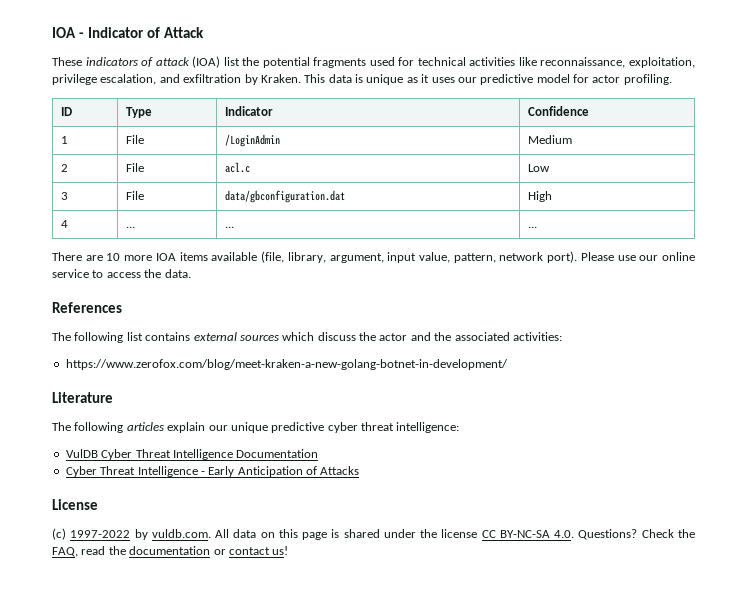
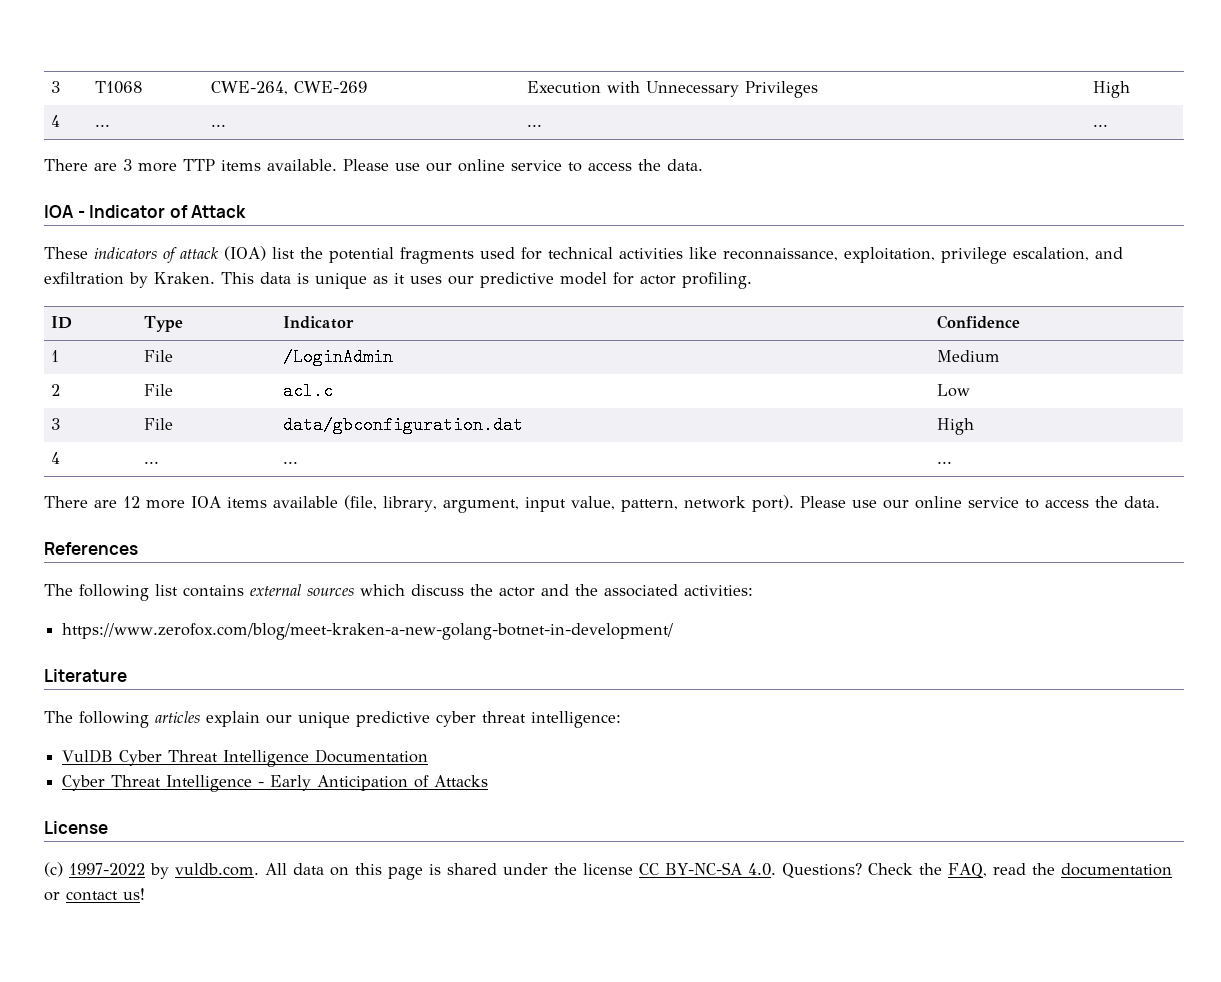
(52, 32) none -> [51,81,61,93] [95,81,143,94] [211,81,368,95] [527,81,819,98] [1093,81,1131,98] [51,115,61,127] [95,124,111,127] [211,124,227,127] [527,124,543,127] [1093,124,1109,127] [44,159,703,172] 3 | T1068 | CWE-264, CWE-269 | Execution with Unnecessary Privileges | High // 4 | ... | ... | ... | ... // There are 3 more TTP items available. Please use our online service to access the data. //
[106,253,121,261] 10 -> [123,496,140,508] 12

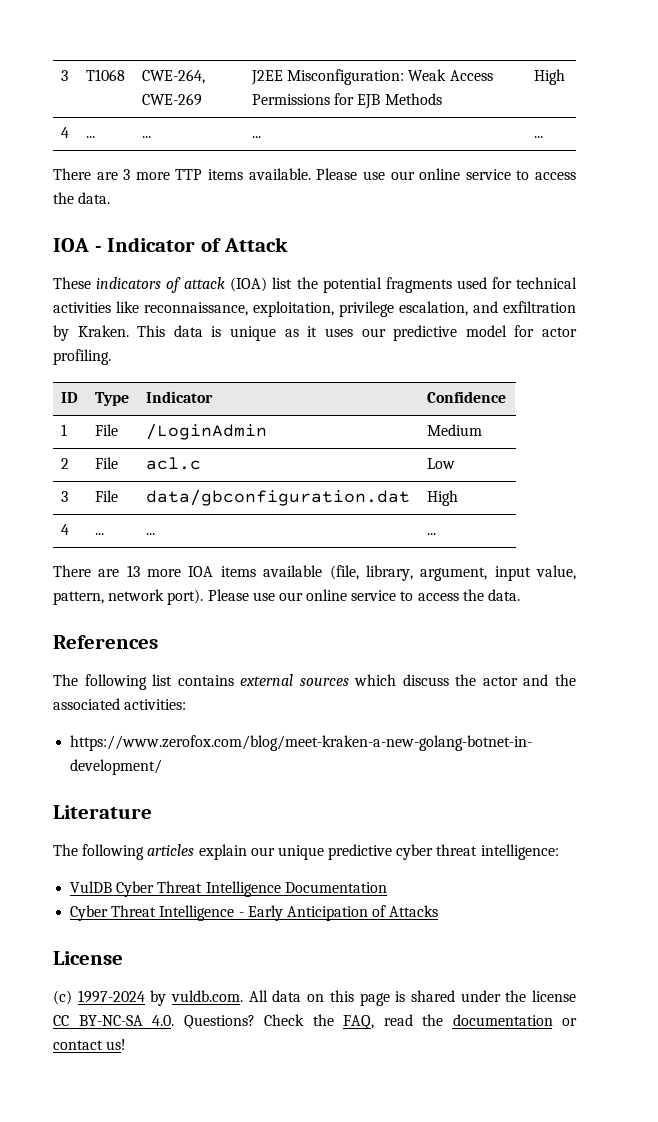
[527,81,819,98] Execution with Unnecessary Privileges -> [251,69,493,85] [252,93,442,109] J2EE Misconfiguration: Weak Access Permissions for EJB Methods
[123,496,140,508] 12 -> [126,565,140,577] 13
[69,863,145,876] 1997-2022 -> [77,990,145,1003] 1997-2024

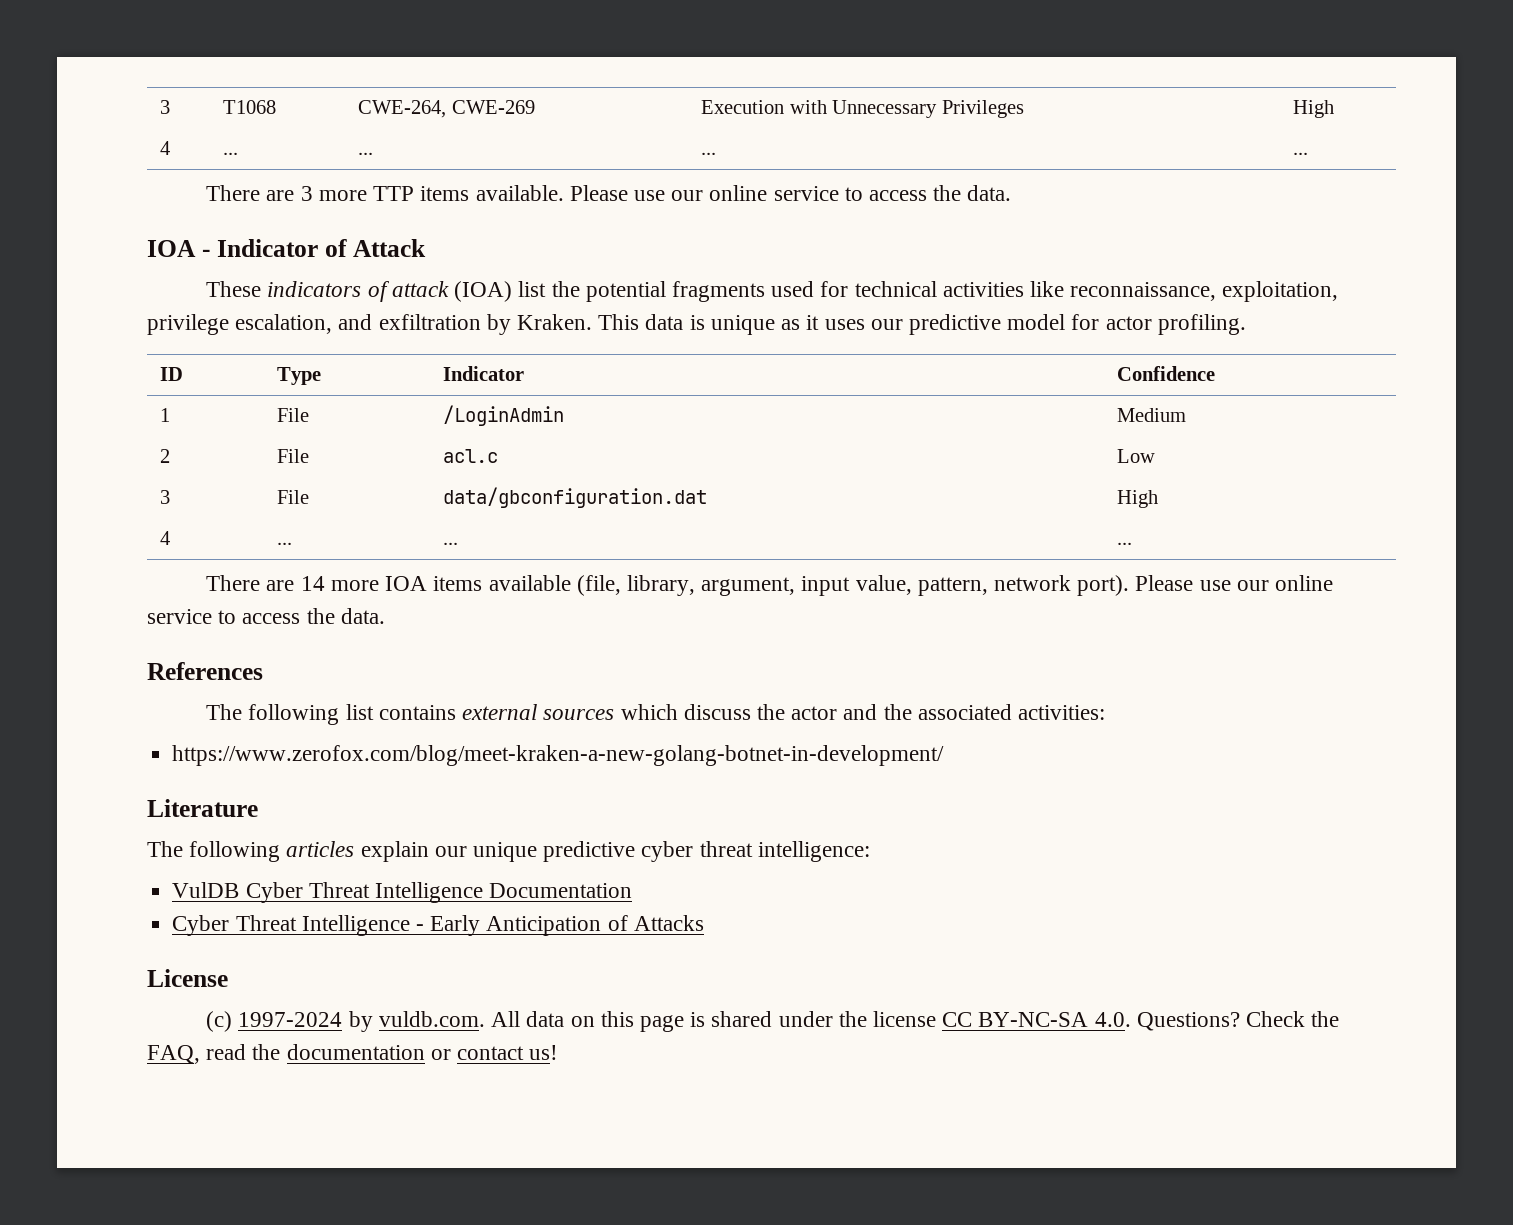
[251,69,493,85] [252,93,442,109] J2EE Misconfiguration: Weak Access Permissions for EJB Methods -> [701,100,1025,118] Execution with Unnecessary Privileges
[126,565,140,577] 13 -> [300,576,325,591] 14

